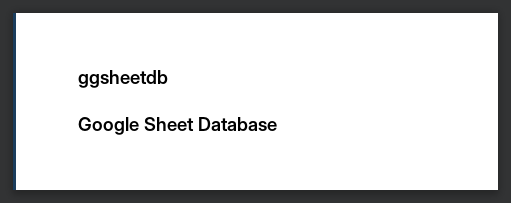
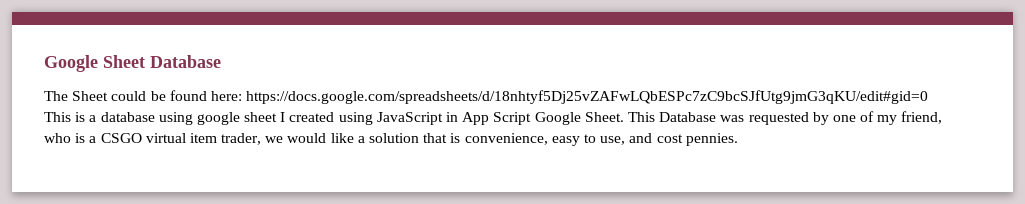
[78,70,168,88] ggsheetdb // -> (44, 63) none
(277, 124) none -> [44,90,929,104] [44,111,943,125] [44,133,738,146] // The Sheet could be found here: https://docs.google.com/spreadsheets/d/18nhtyf5Dj25vZAFwLQbESPc7zC9bcSJfUtg9jmG3qKU/edit#gid=0 This is a database using google sheet I created using JavaScript in App Script Google Sheet. This Database was requested by one of my friend, who is a CSGO virtual item trader, we would like a solution that is convenience, easy to use, and cost pennies.

